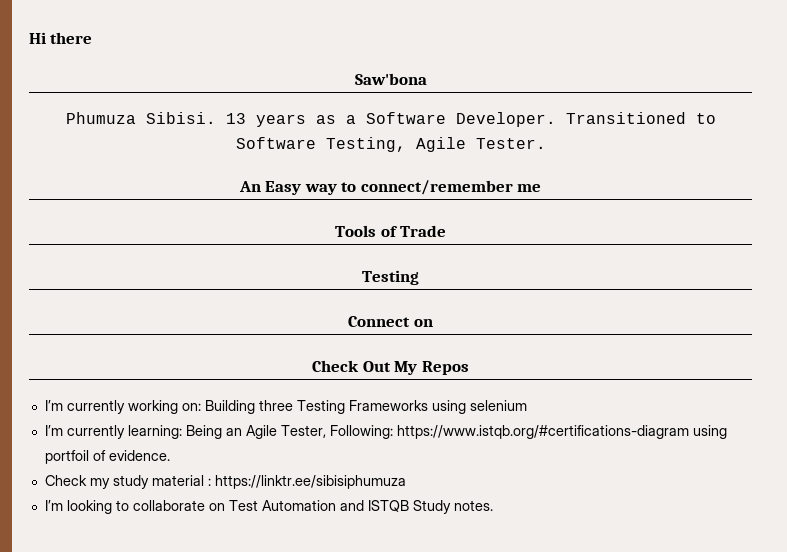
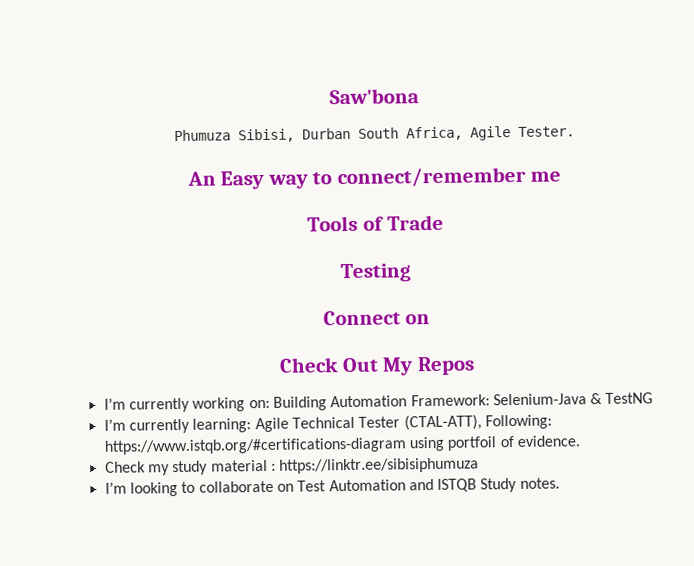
[29,32,93,44] Hi there // -> (328, 96) none
[145,112,716,127] [235,137,406,152] Sibisi. 13 years as a Software Developer. Transitioned to Software Testing, -> [238,126,463,143] Sibisi, Durban South Africa,
[258,400,527,414] three Testing Frameworks using selenium -> [330,392,654,408] Automation Framework: Selenium-Java & TestNG
[185,425,326,439] Being an Agile Tester, -> [254,414,482,433] Agile Technical Tester (CTAL-ATT),

